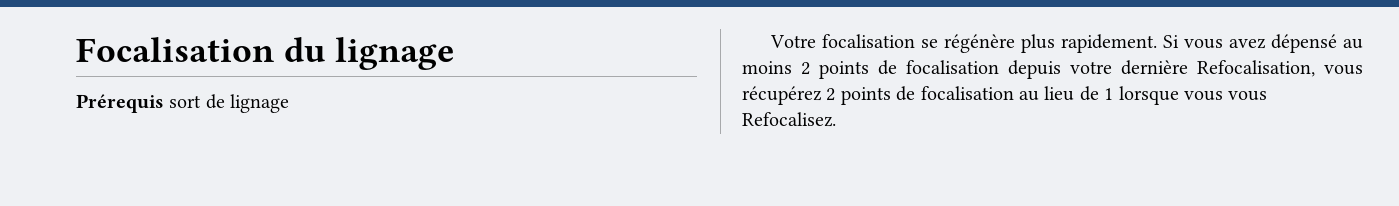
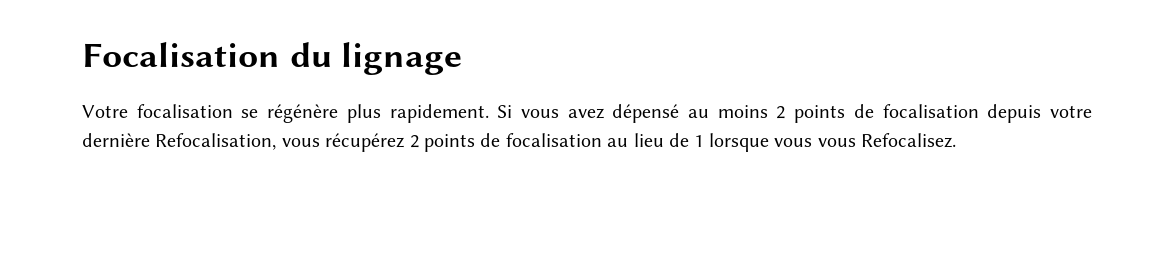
[76,94,290,113] // Prérequis sort de lignage -> (463, 58) none

